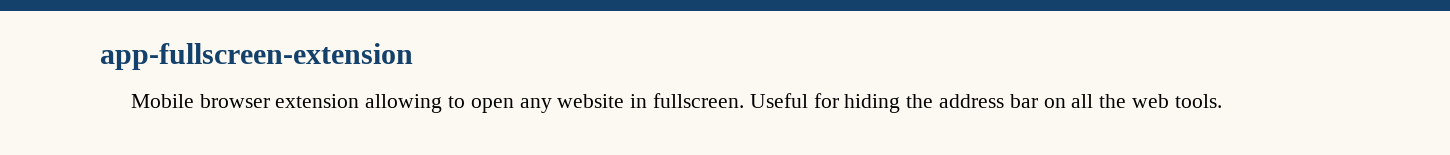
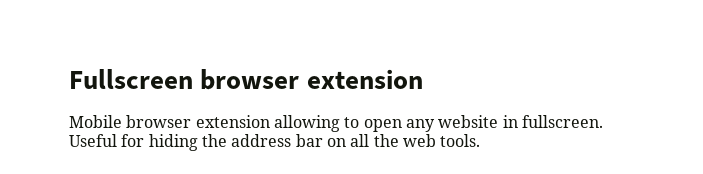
[100,43,413,70] app-fullscreen-extension -> [69,69,423,90] Fullscreen browser extension

